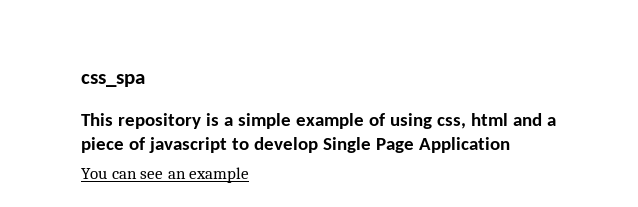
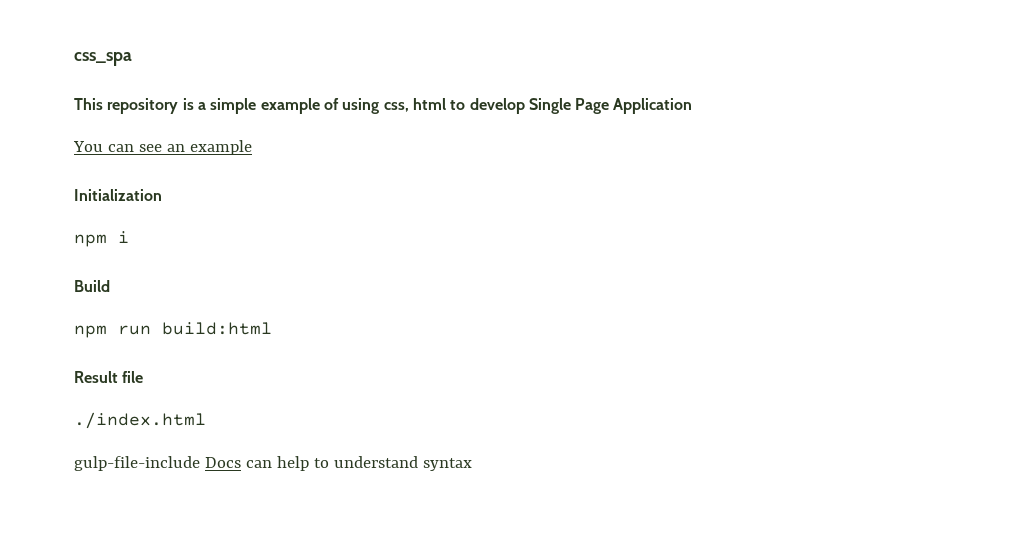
[512,113,556,126] [81,137,227,153] and a piece of javascript -> (446, 104) none
(250, 175) none -> [74,189,162,201] [74,231,129,247] [74,280,110,292] [74,322,272,338] [74,371,144,383] [74,412,206,429] [74,456,472,471] // Initialization // npm i // Build // npm run build:html // Result file // ./index.html // gulp-file-include Docs can help to understand syntax

